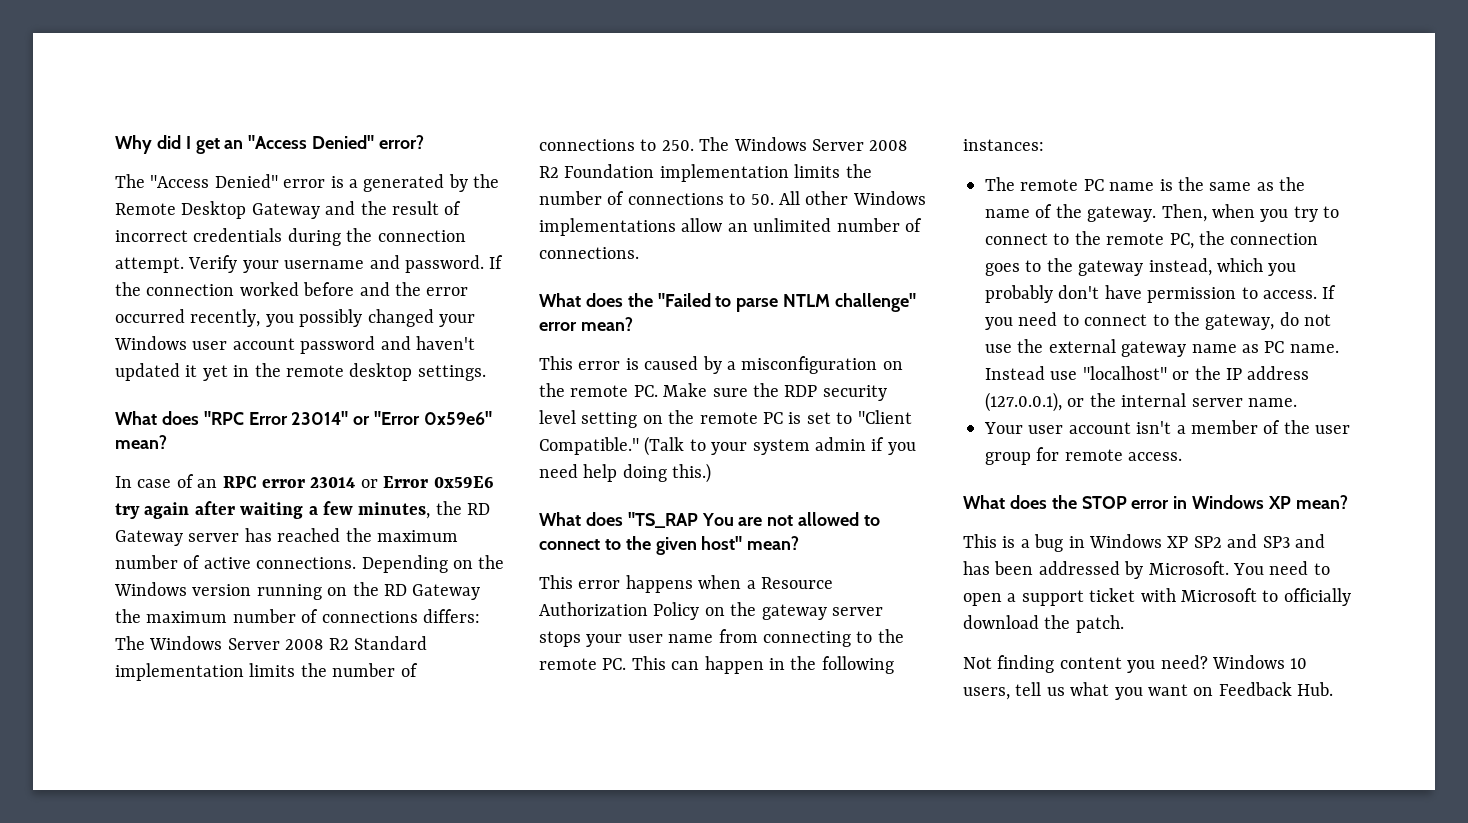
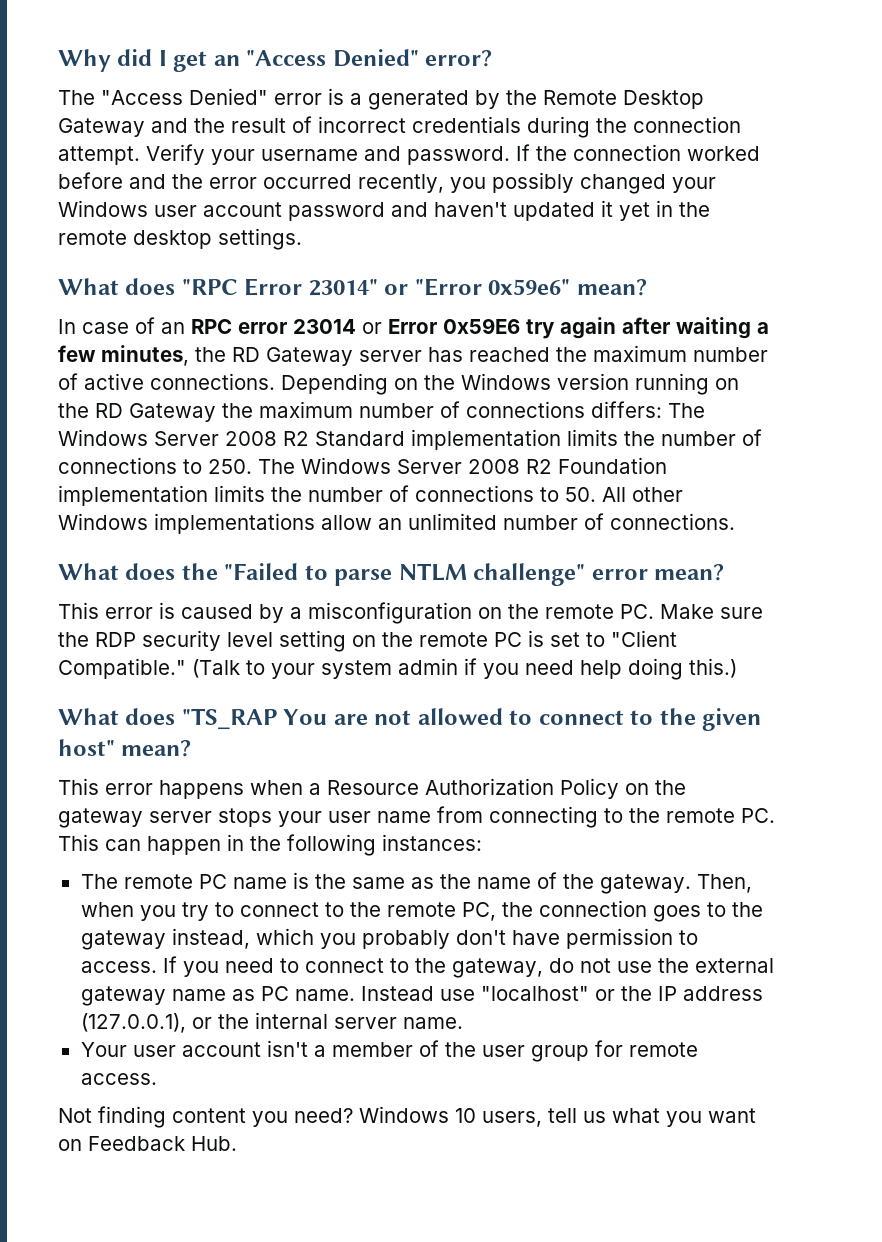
[963,495,1348,509] [963,534,1325,552] [963,561,1330,579] [963,588,1351,606] [963,615,1124,633] // What does the STOP error in Windows XP mean? // This is a bug in Windows XP SP2 and SP3 and has been addressed by Microsoft. You need to open a support ticket with Microsoft to officially download the patch. -> (157, 1079) none

